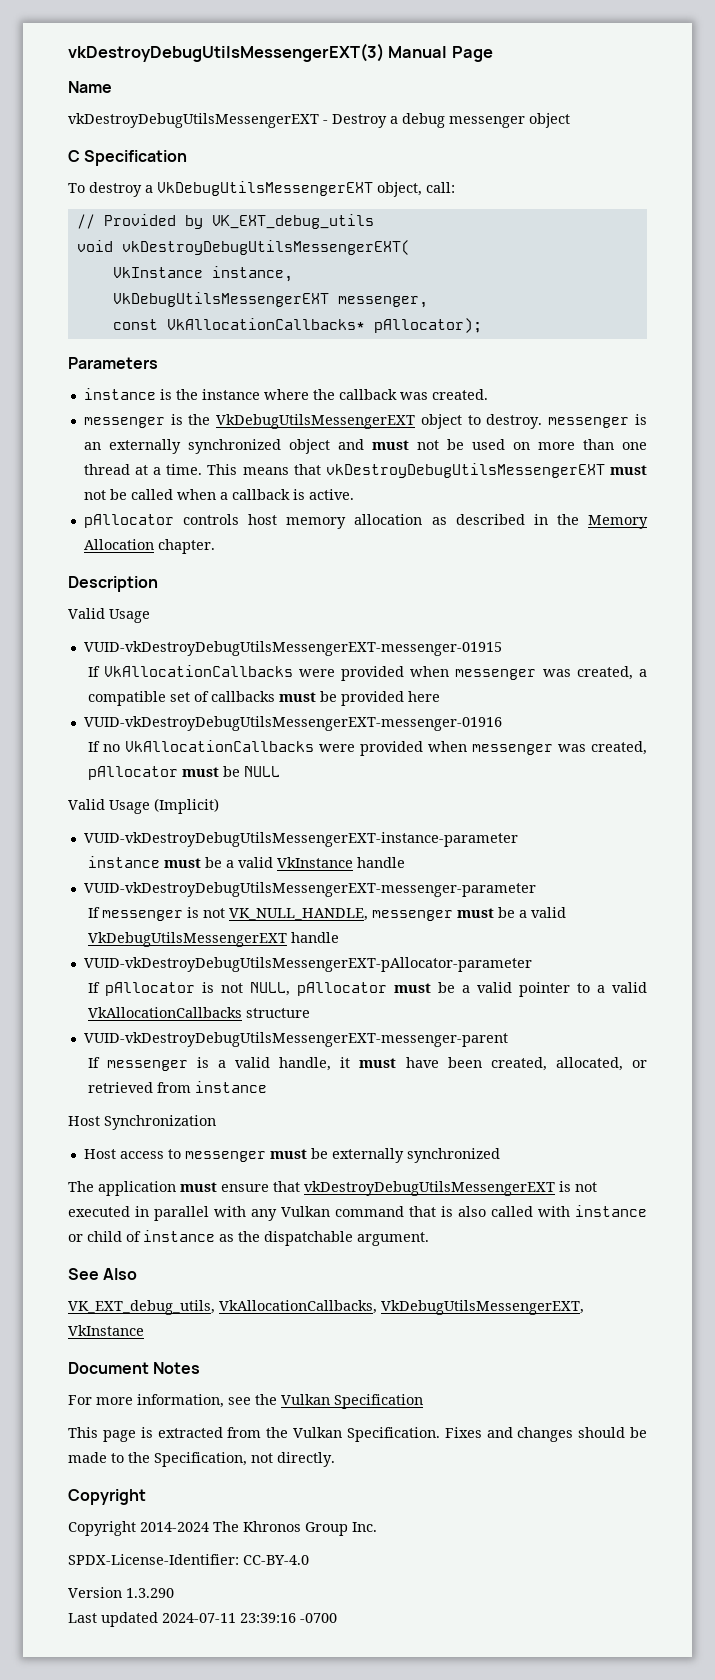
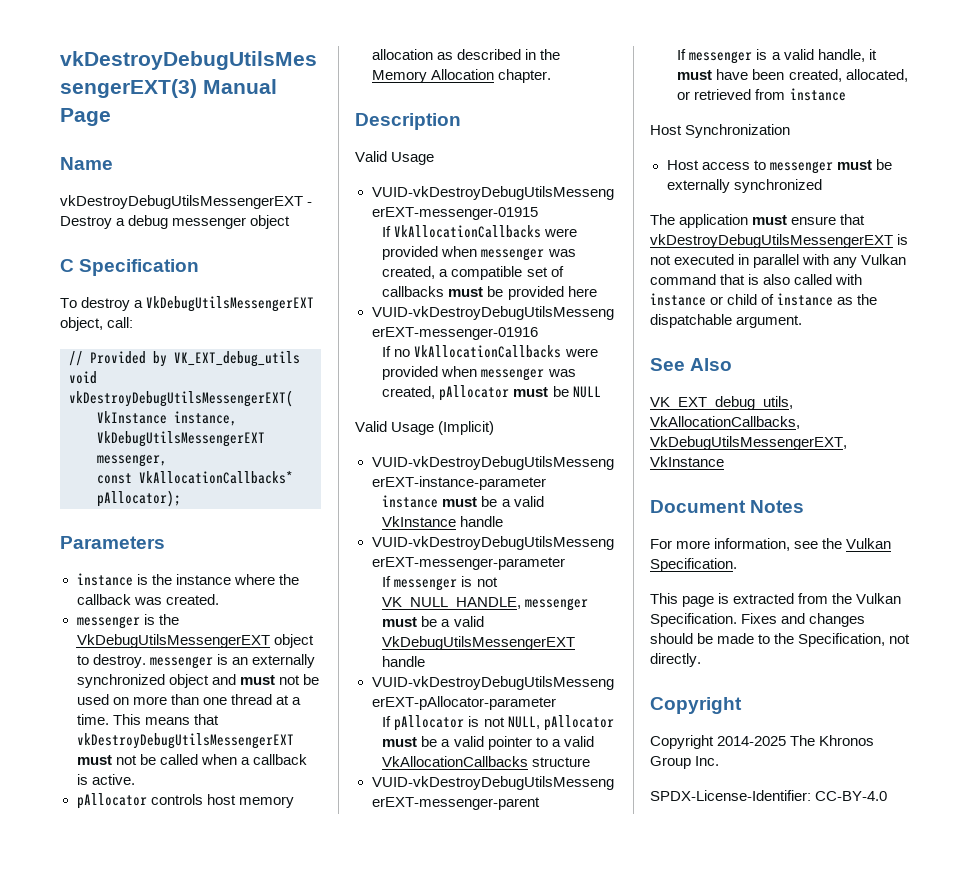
[334,1394,423,1409] Specification -> [650,558,737,572] Specification.
[140,1522,209,1532] 2014-2024 -> [717,736,787,746] 2014-2025
[68,1587,174,1598] [68,1612,337,1627] // Version 1.3.290 // Last updated 2024-07-11 23:39:16 -0700 -> (888, 796) none

